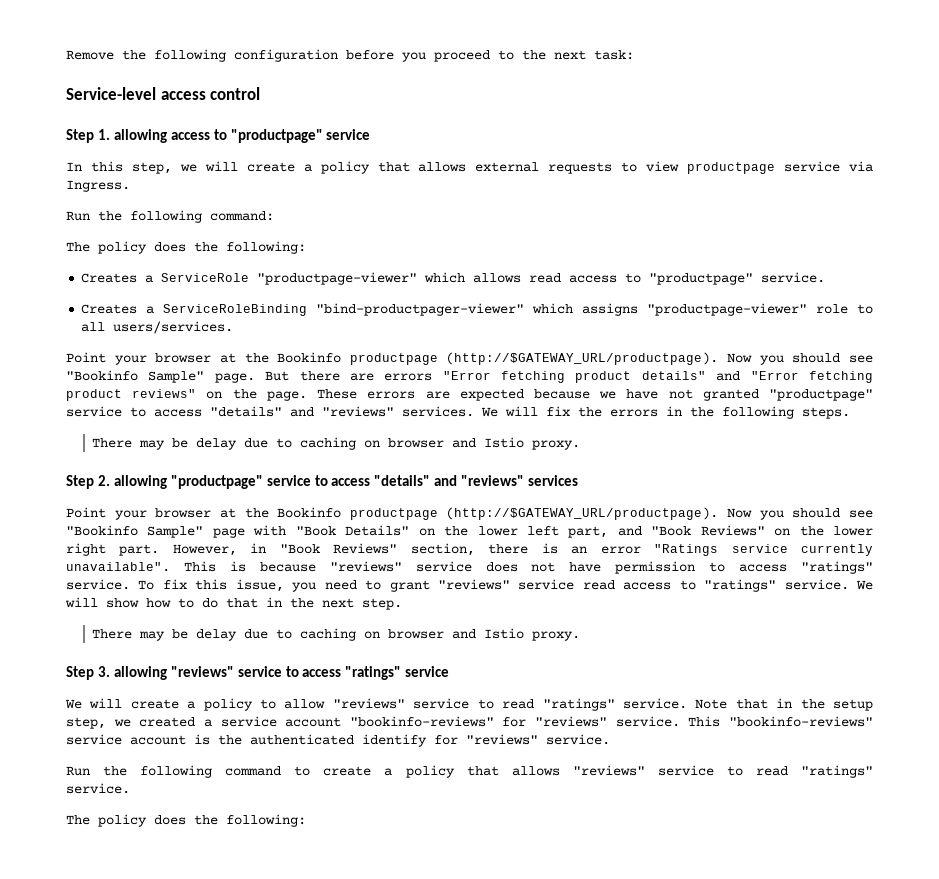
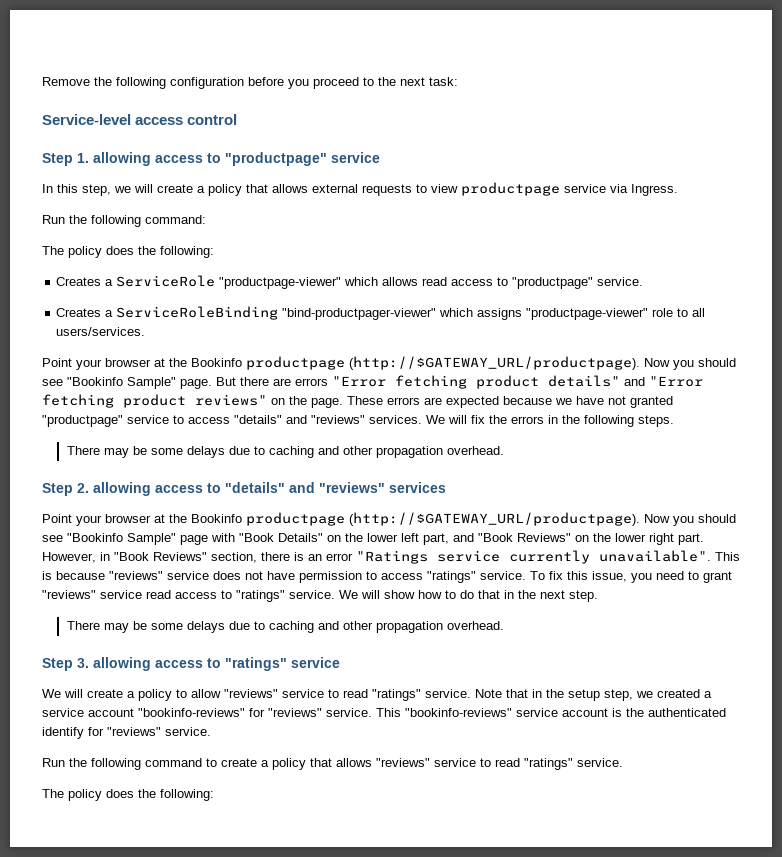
[196,437,581,450] delay due to caching on browser and Istio proxy. -> [150,446,504,458] some delays due to caching and other propagation overhead.
[170,475,371,489] "productpage" service to access -> [155,483,221,493] access to
[196,628,581,641] delay due to caching on browser and Istio proxy. -> [150,621,504,633] some delays due to caching and other propagation overhead.
[170,666,342,677] "reviews" service to access -> [155,658,221,668] access to

